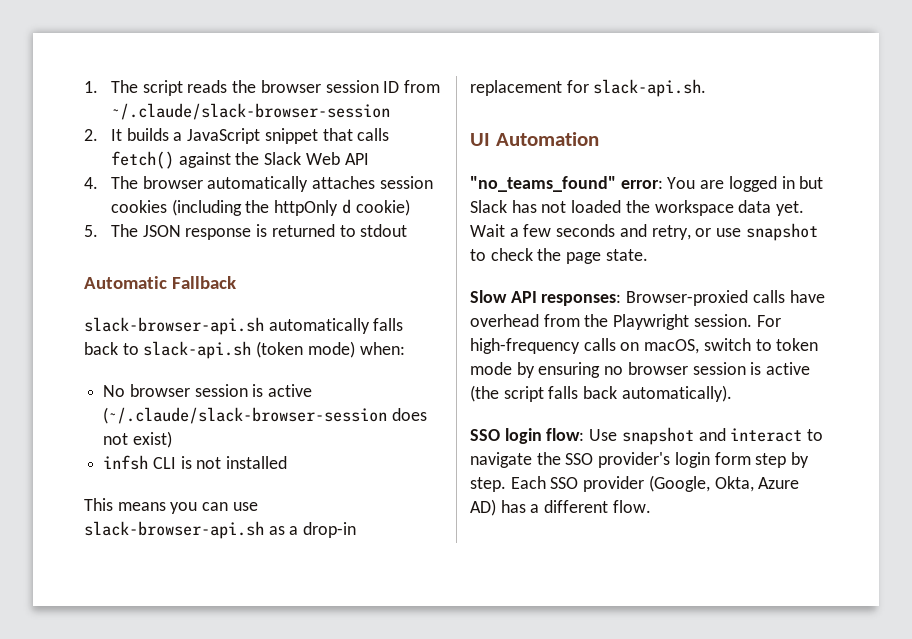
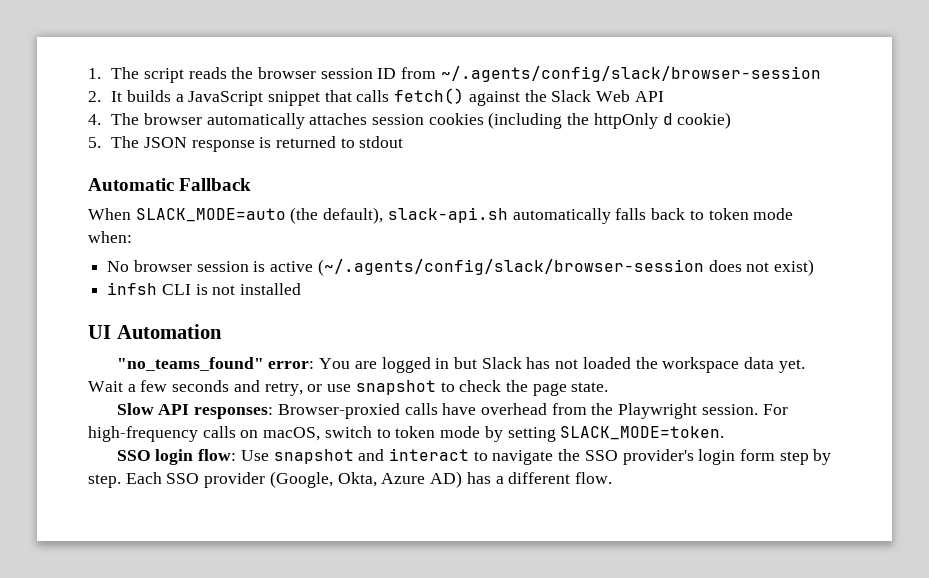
[110,103,390,120] ~/.claude/slack-browser-session -> [440,66,821,82] ~/.agents/config/slack/browser-session
[84,317,264,335] slack-browser-api.sh -> [88,207,508,224] When SLACK_MODE=auto (the default), slack-api.sh
[143,341,355,359] slack-api.sh (token mode) -> [708,208,794,220] token mode
[103,407,388,424] (~/.claude/slack-browser-session -> [317,259,704,276] (~/.agents/config/slack/browser-session
[84,498,258,514] [84,521,357,539] [470,79,707,97] // This means you can use slack-browser-api.sh as a drop-in replacement for slack-api.sh. -> (302, 289) none
[538,362,811,378] [470,385,732,402] ensuring no browser session is active (the script falls back automatically). -> [507,426,725,442] setting SLACK_MODE=token.

